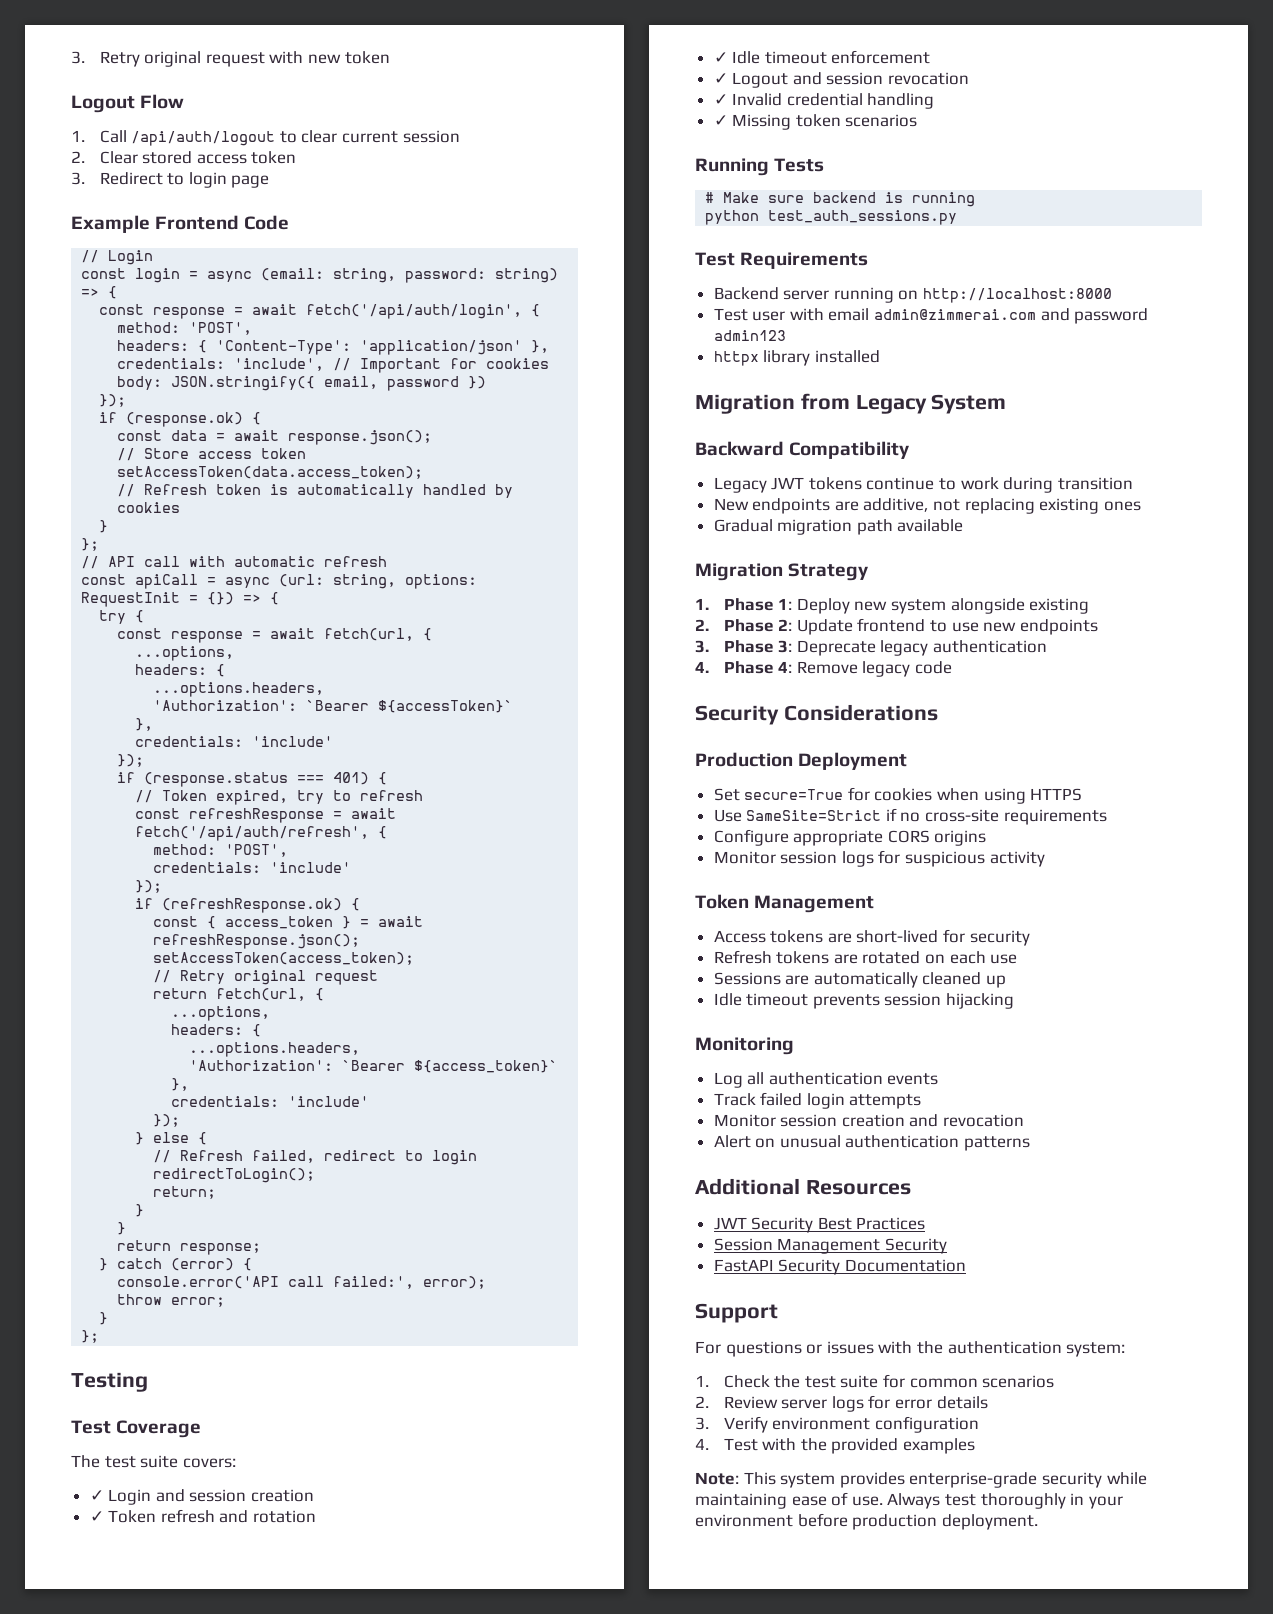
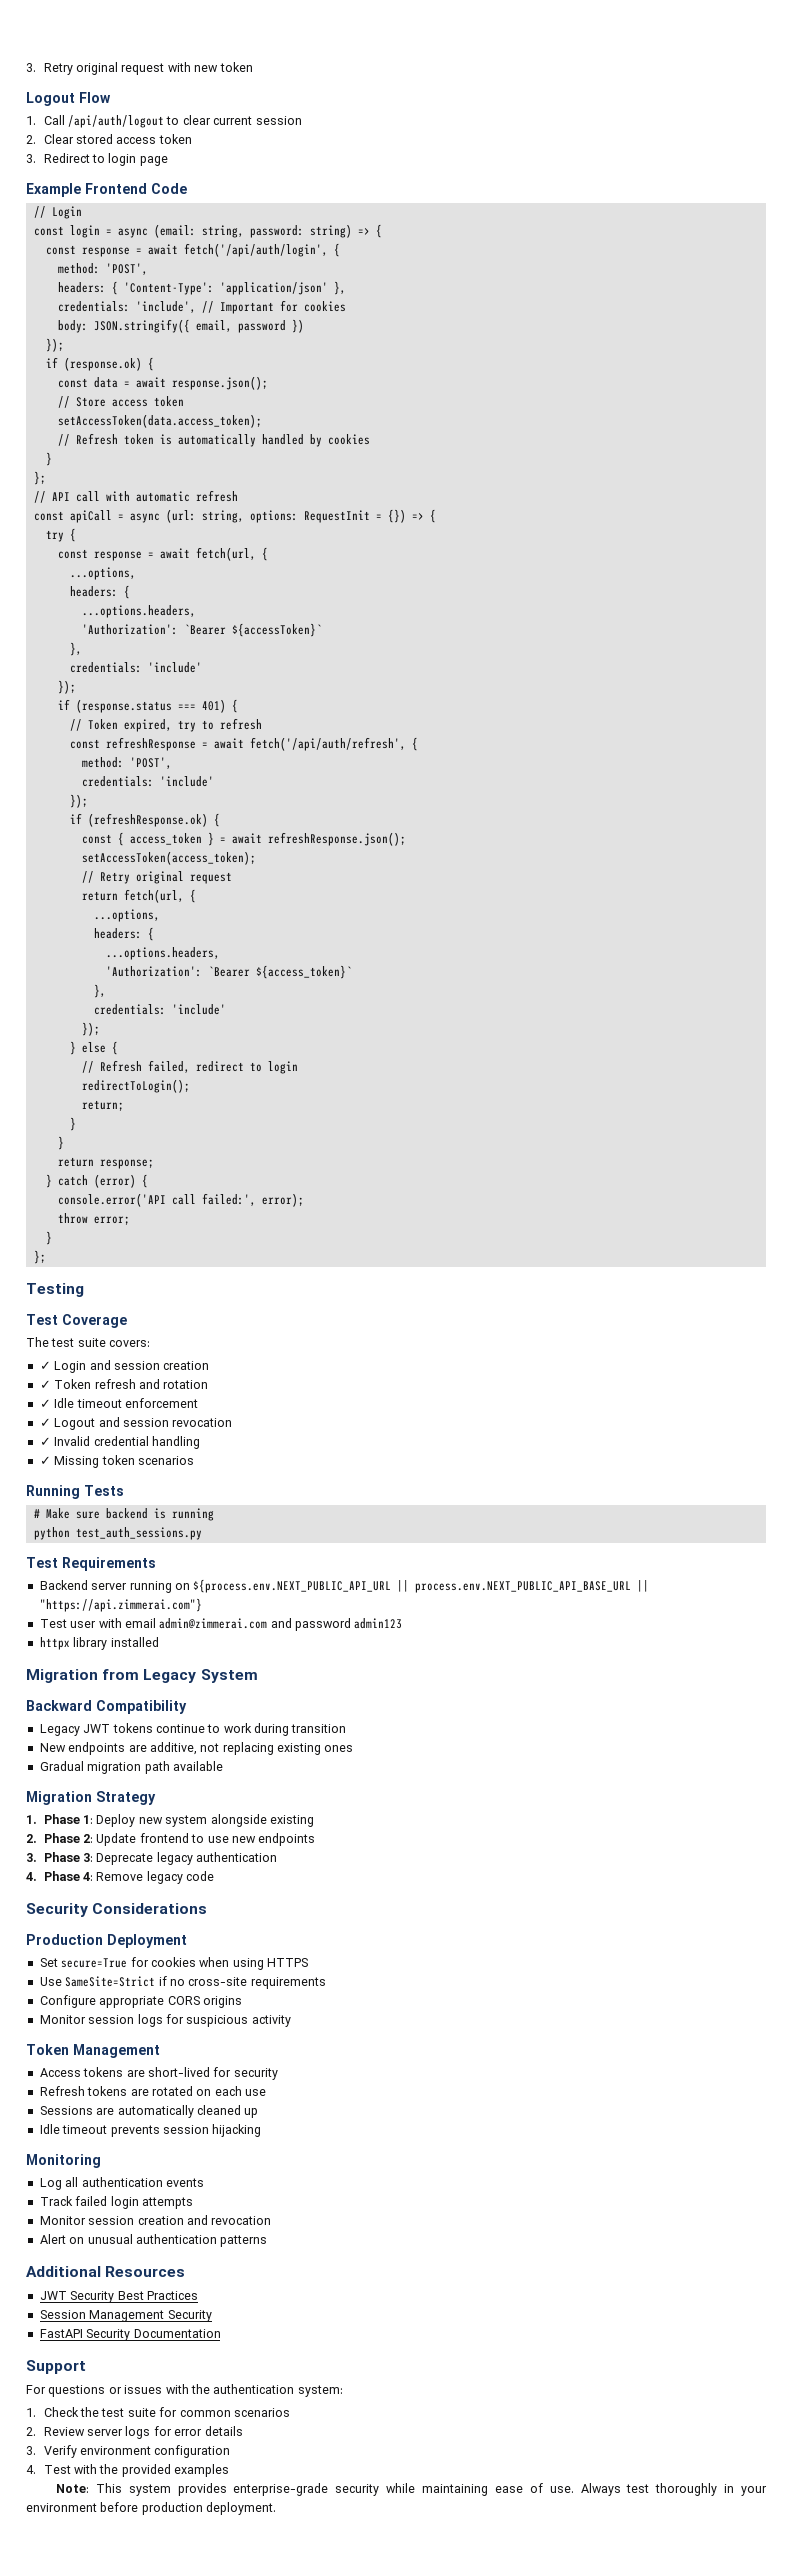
[923,288,1113,303] http://localhost:8000 -> [193,1579,650,1593] [39,1598,202,1612] ${process.env.NEXT_PUBLIC_API_URL || process.env.NEXT_PUBLIC_API_BASE_URL || "https://api.zimmerai.com"}

